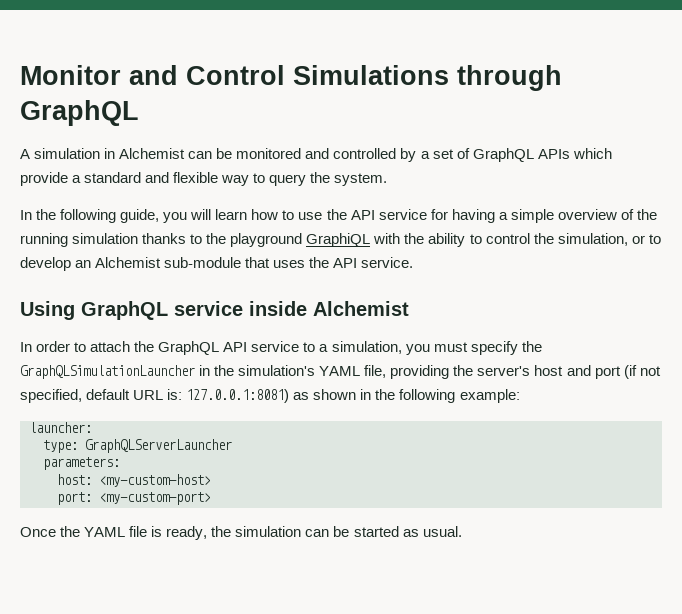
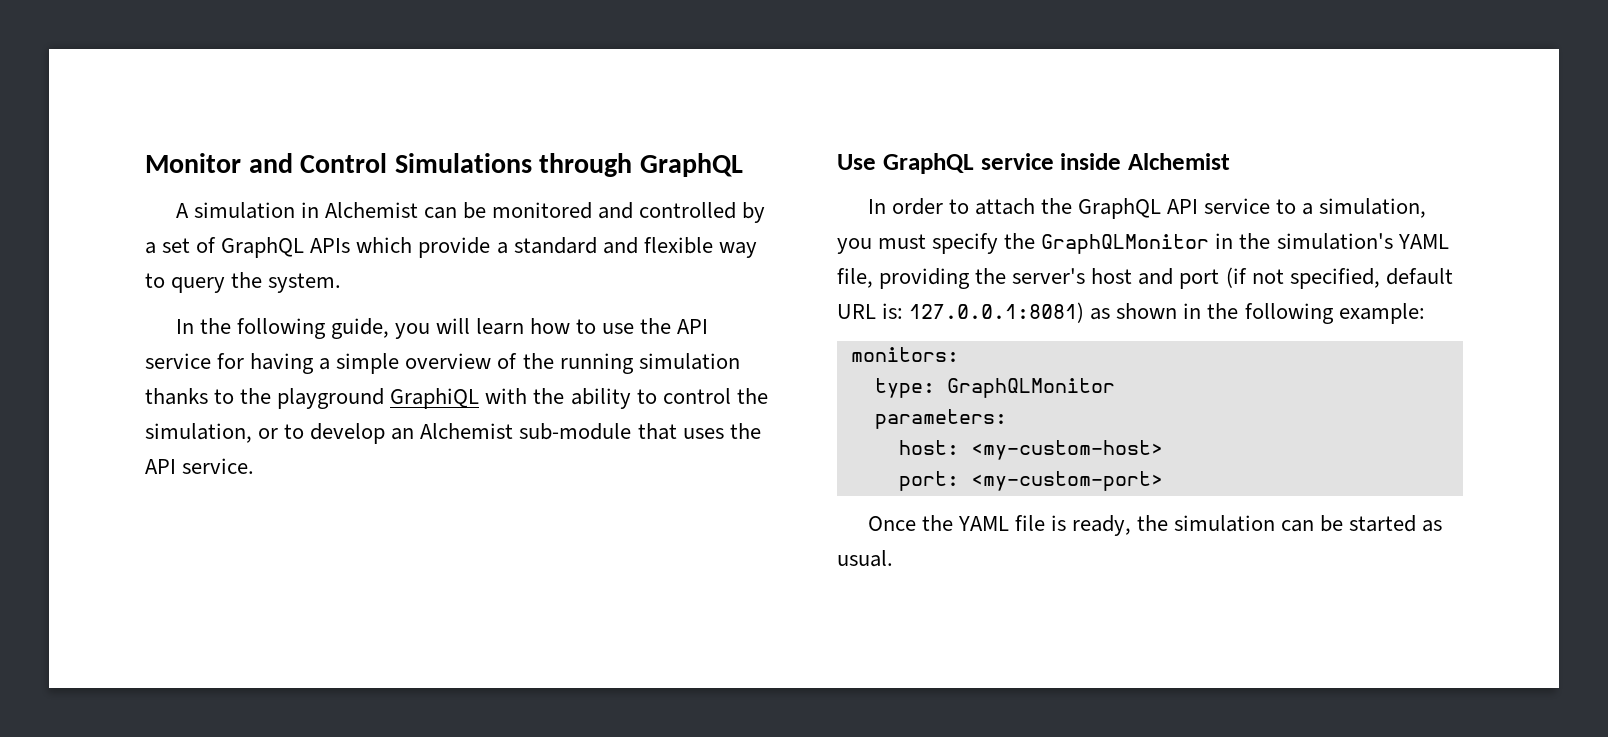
[20,301,75,320] Using -> [837,154,876,170] Use
[20,365,195,379] GraphQLSimulationLauncher -> [1041,234,1210,254] GraphQLMonitor
[29,422,92,433] launcher: -> [850,347,959,362] monitors:
[85,439,232,453] GraphQLServerLauncher -> [946,378,1115,398] GraphQLMonitor

